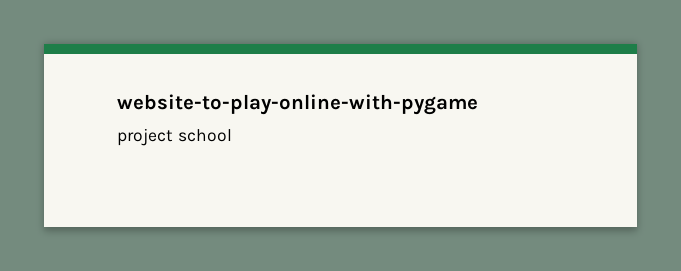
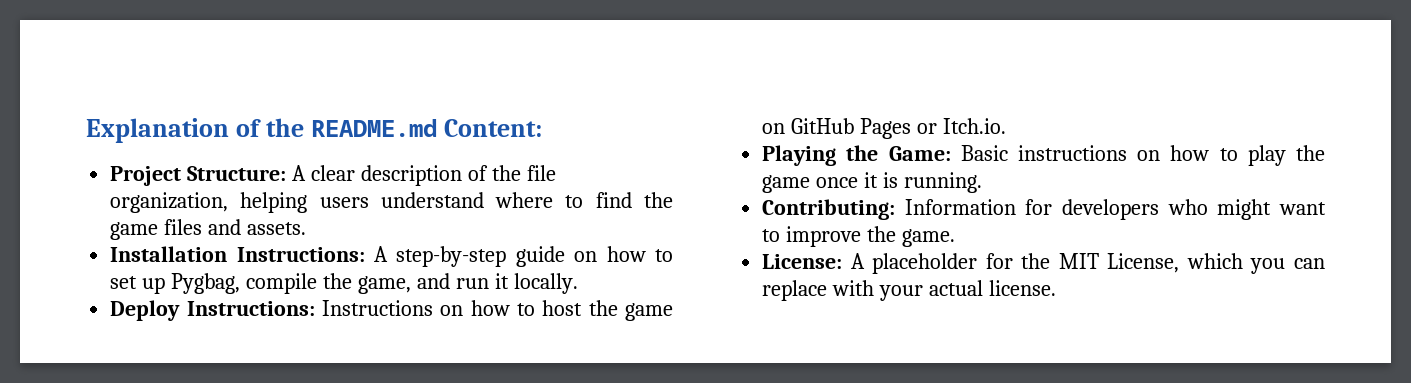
[117,94,478,115] [117,128,232,146] website-to-play-online-with-pygame // project school -> [86,118,542,143] [110,165,556,186] [110,192,673,213] [110,219,307,240] [110,246,673,267] [110,273,578,294] [110,300,674,321] [762,118,1006,139] [762,145,1325,166] [762,172,982,193] [762,199,1326,220] [762,226,956,247] [762,253,1325,274] [762,280,1056,301] Explanation of the README.md Content: // Project Structure: A clear description of the file organization, helping users understand where to find the game files and assets. // Installation Instructions: A step-by-step guide on how to set up Pygbag, compile the game, and run it locally. // Deploy Instructions: Instructions on how to host the game on GitHub Pages or Itch.io. // Playing the Game: Basic instructions on how to play the game once it is running. // Contributing: Information for developers who might want to improve the game. // License: A placeholder for the MIT License, which you can replace with your actual license.

